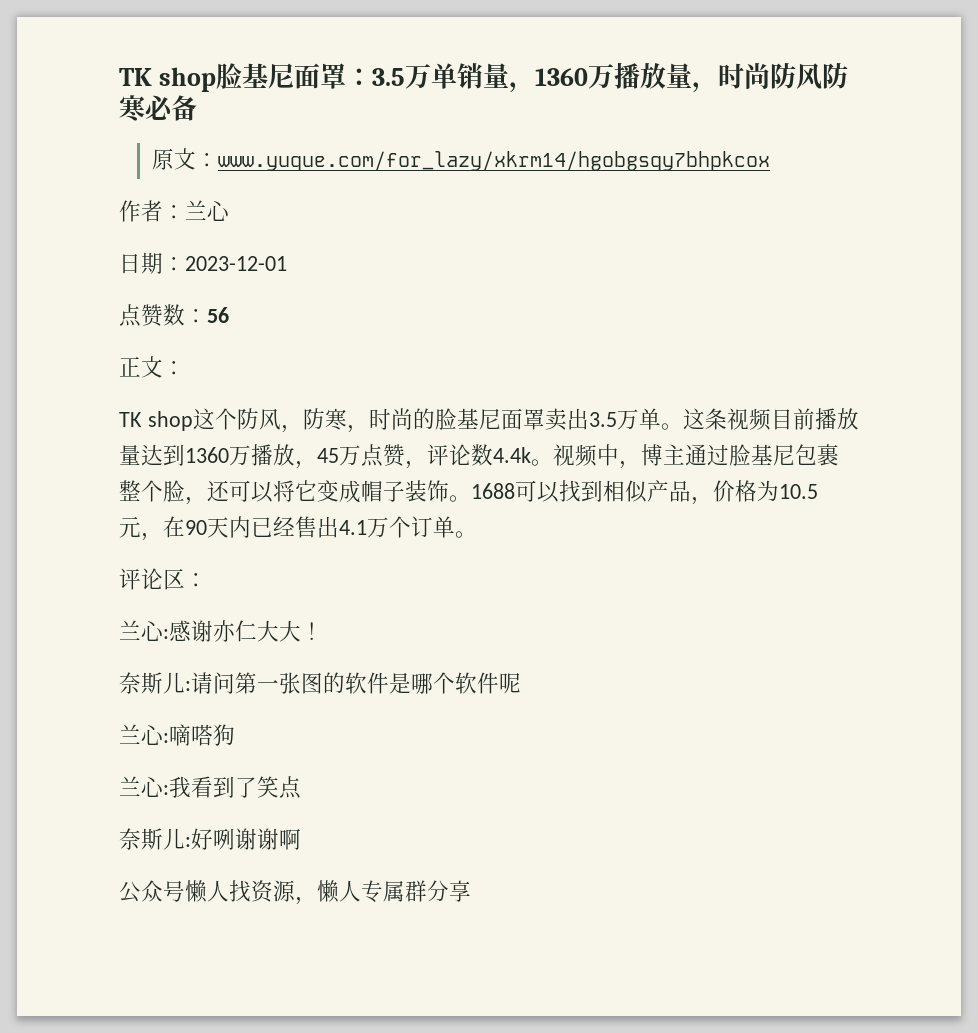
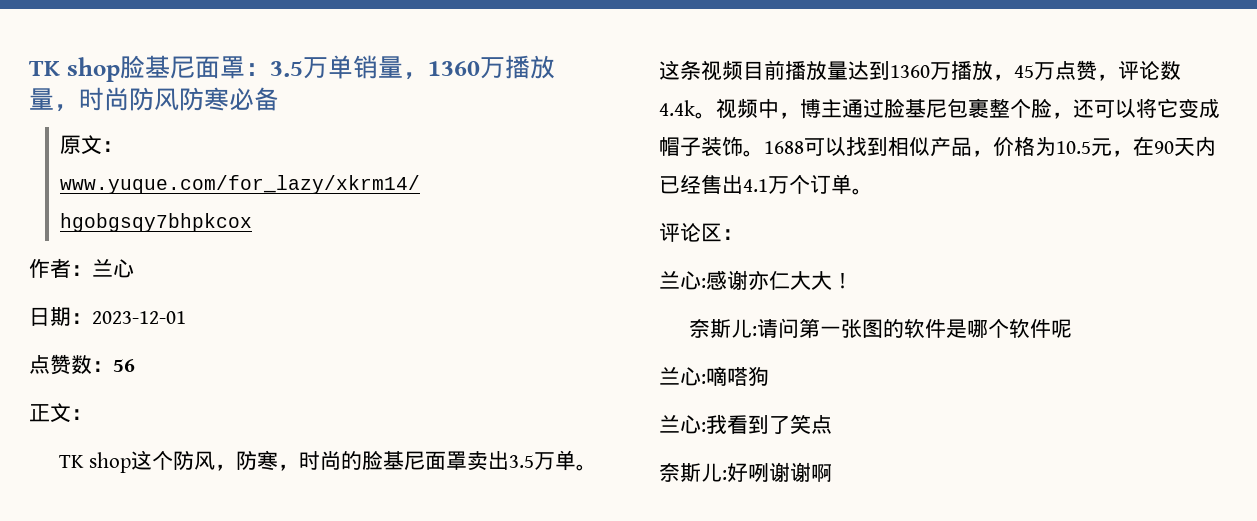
[119,880,471,905] // 公众号懒人找资源，懒人专属群分享 -> (832, 473) none

